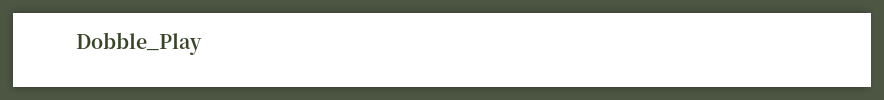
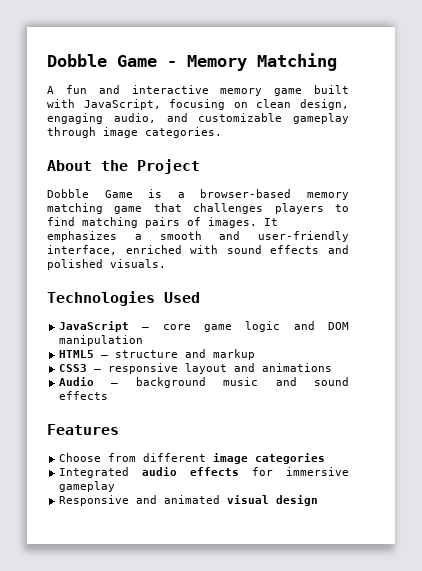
[76,32,202,55] Dobble_Play -> [47,53,337,71] [47,85,349,96] [47,99,349,110] [47,113,349,124] [47,127,222,138] [47,159,200,174] [47,189,349,200] [47,203,349,214] [47,217,278,228] [47,231,349,242] [47,245,349,255] [47,259,166,270] [47,291,200,306] [59,321,349,332] [59,335,144,346] [59,349,256,360] [59,363,333,374] [59,377,349,388] [59,391,109,400] [47,424,119,435] [59,453,326,464] [59,467,349,478] [59,481,116,492] [59,495,319,506] Dobble Game - Memory Matching // A fun and interactive memory game built with JavaScript, focusing on clean design, engaging audio, and customizable gameplay through image categories. // About the Project // Dobble Game is a browser-based memory matching game that challenges players to find matching pairs of images. It emphasizes a smooth and user-friendly interface, enriched with sound effects and polished visuals. // Technologies Used // JavaScript – core game logic and DOM manipulation // HTML5 – structure and markup // CSS3 – responsive layout and animations // Audio – background music and sound effects // Features // Choose from different image categories // Integrated audio effects for immersive gameplay // Responsive and animated visual design

